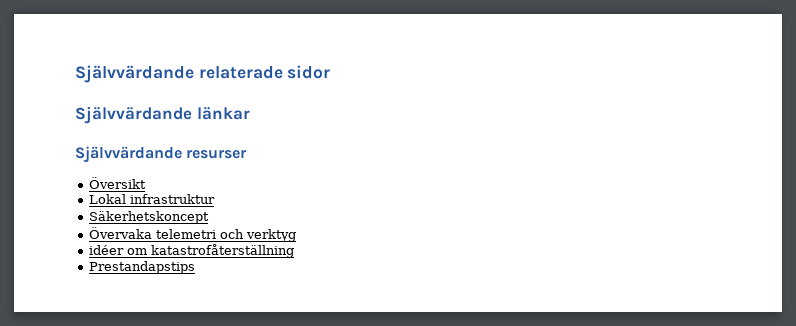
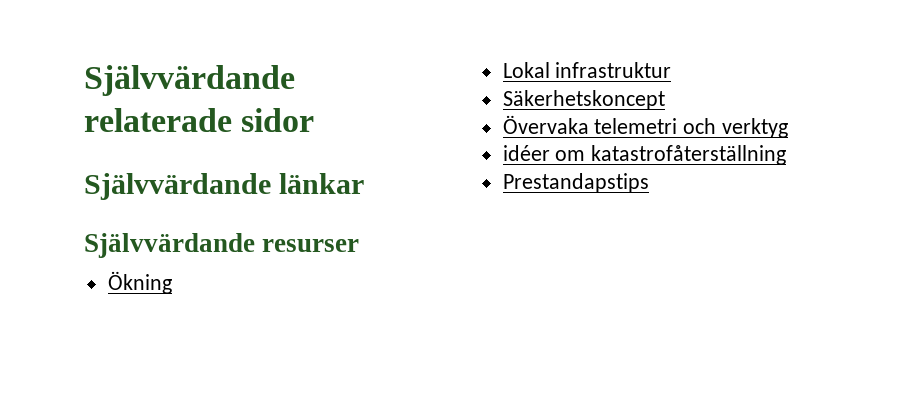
[88,177,146,189] Översikt -> [107,271,172,294] Ökning

